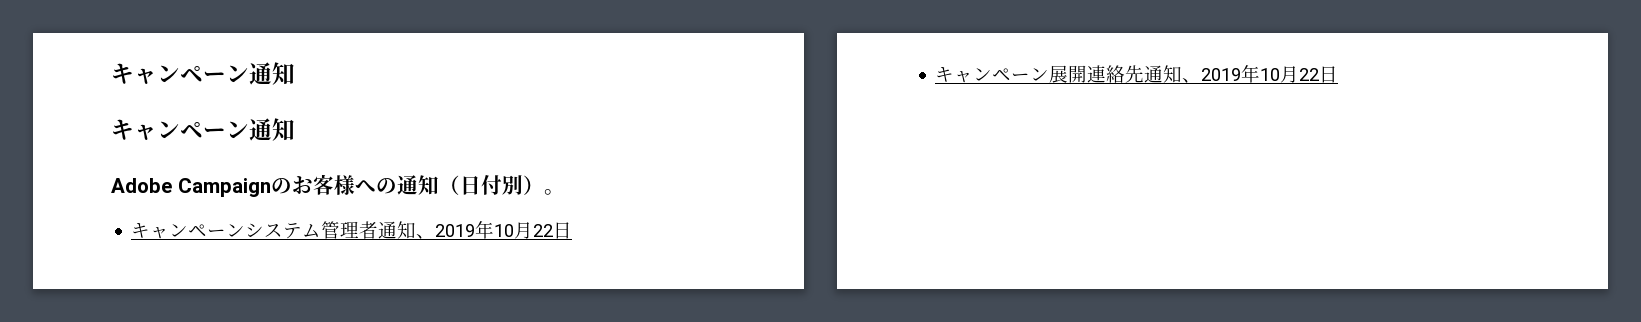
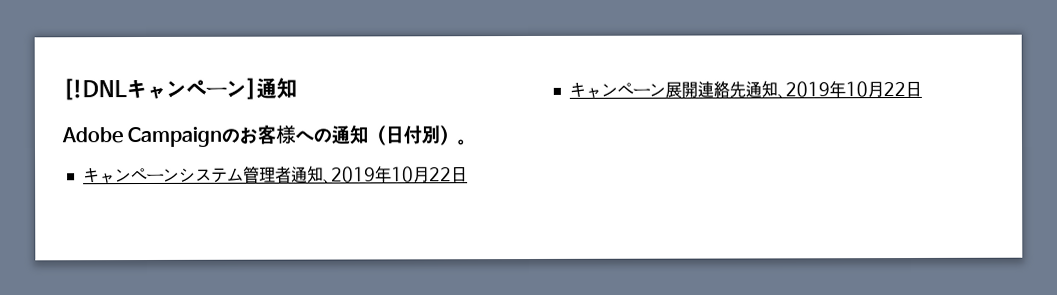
[111,62,295,85] [111,119,249,140] キャンペーン通知 // キャンペーン -> [62,77,257,101] [!DNLキャンペーン]

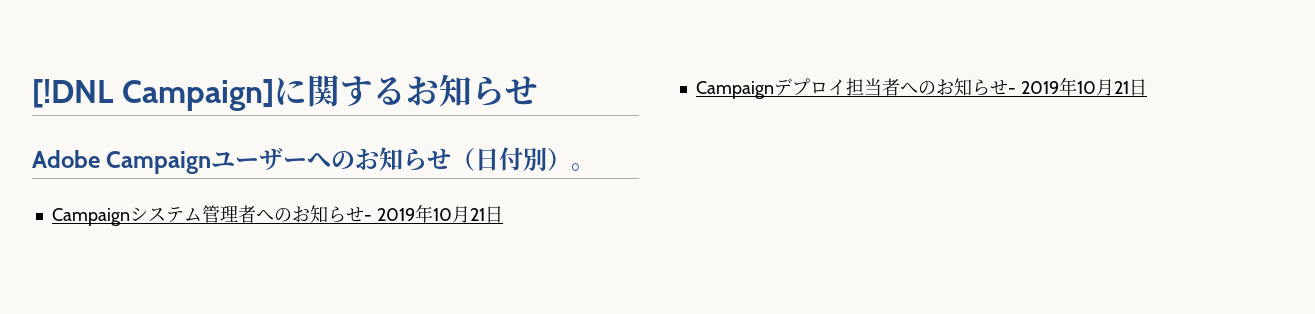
[126,77,297,100] キャンペーン]通知 -> [121,74,538,111] Campaign]に関するお知らせ
[221,124,369,145] のお客様への通知 -> [211,147,452,171] ユーザーへのお知らせ
[82,167,180,184] キャンペーン -> [51,208,130,226] Campaign
[290,165,452,185] 通知、2019年10月22 -> [255,204,485,223] へのお知らせ- 2019年10月21
[568,80,906,100] キャンペーン展開連絡先通知、2019年10月22 -> [695,77,1129,99] Campaignデプロイ担当者へのお知らせ- 2019年10月21

